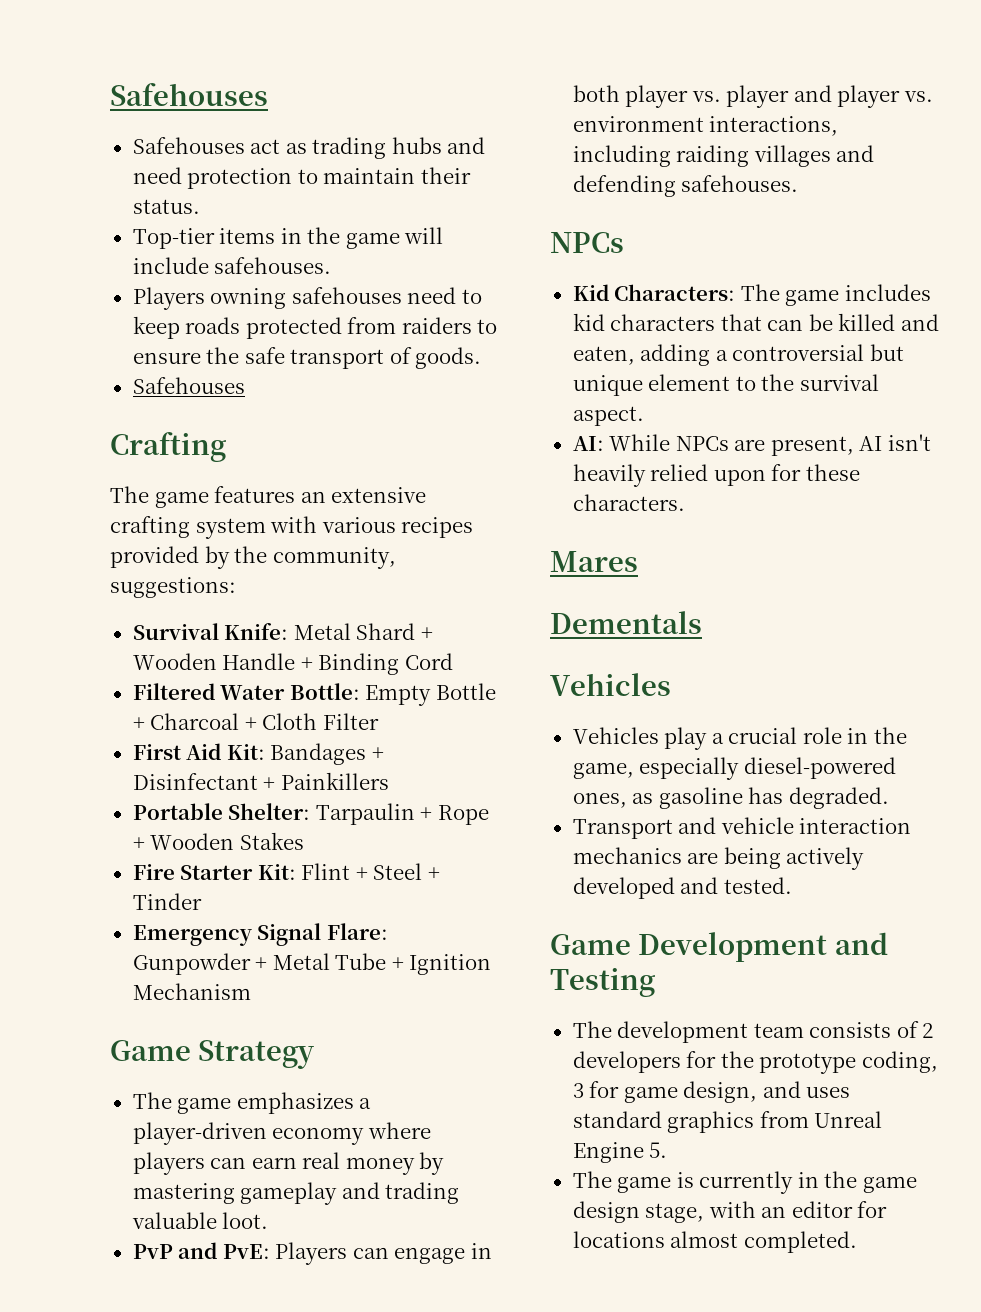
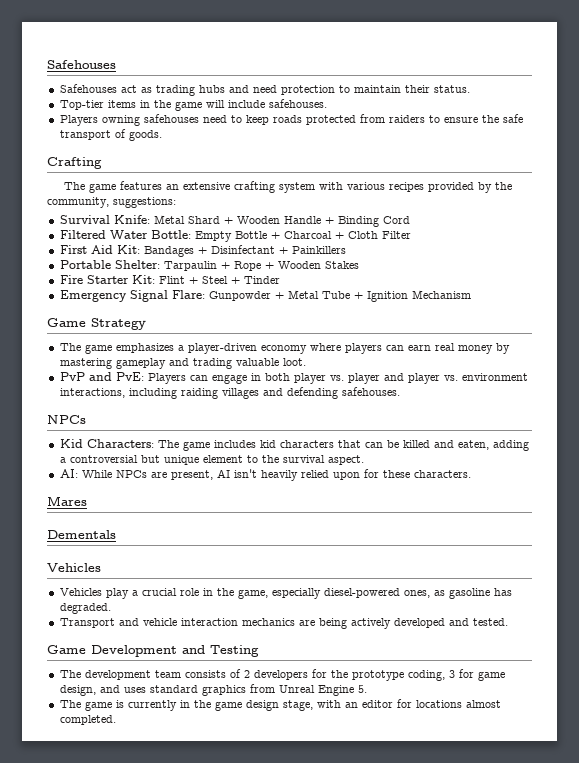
[132,377,245,394] // Safehouses -> (162, 135) none

